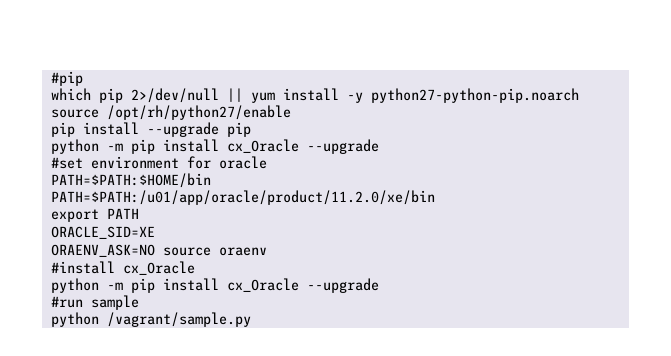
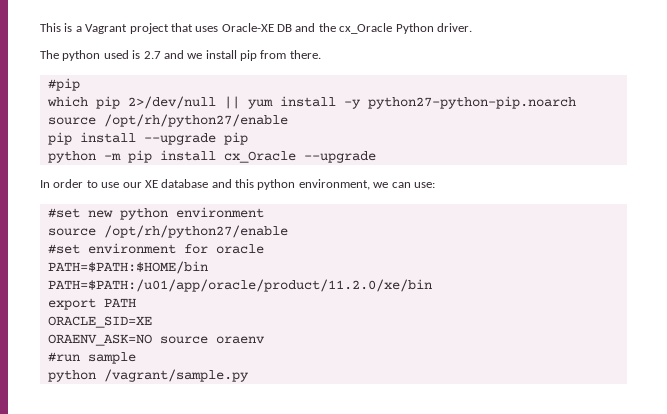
(50, 78) none -> [40,23,472,34] [40,50,321,61] This is a Vagrant project that uses Oracle-XE DB and the cx_Oracle Python driver. // The python used is 2.7 and we install pip from there. //
(379, 146) none -> [40,179,435,190] [47,207,264,220] [47,225,288,238] // In order to use our XE database and this python environment, we can use: // #set new python environment // source /opt/rh/python27/enable
[50,261,195,275] [50,278,379,293] // #install cx_Oracle // python -m pip install cx_Oracle --upgrade -> (265, 340) none

